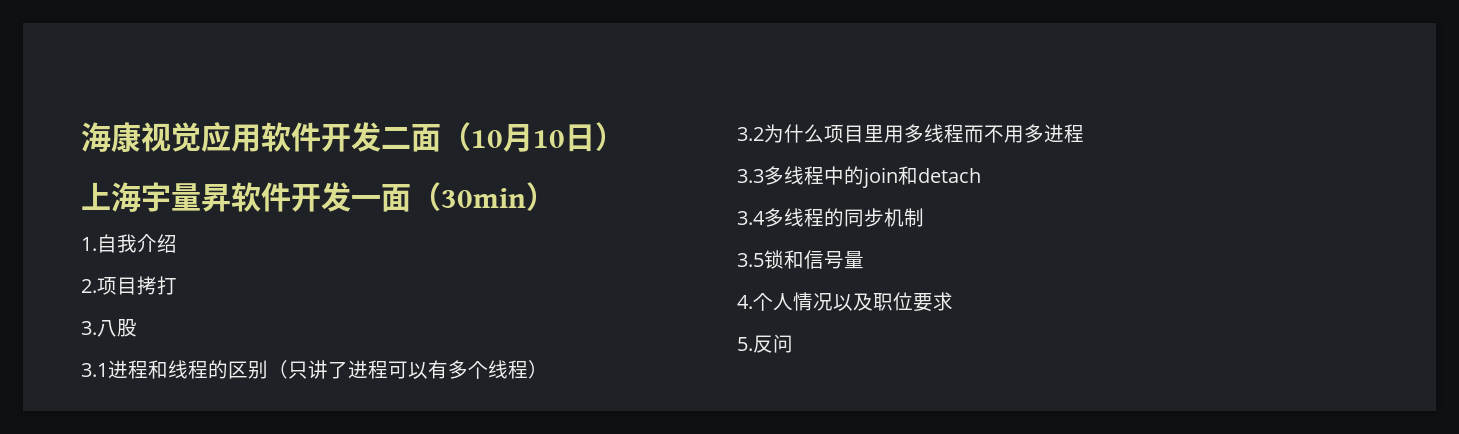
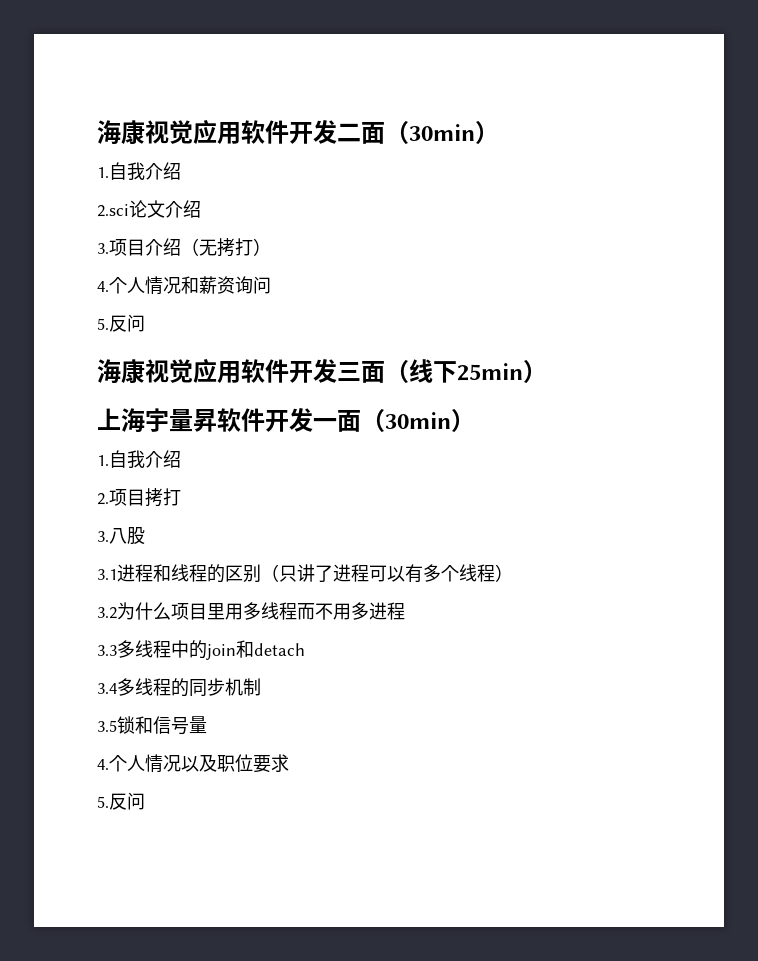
[471,124,595,152] 10月10日 -> [409,120,499,144] [97,162,181,180] [97,200,201,218] [97,238,271,257] [97,276,271,295] [97,314,145,332] [97,359,523,384] 30min） // 1.自我介绍 // 2.sci论文介绍 // 3.项目介绍（无拷打） // 4.个人情况和薪资询问 // 5.反问 // 海康视觉应用软件开发三面（线下25min

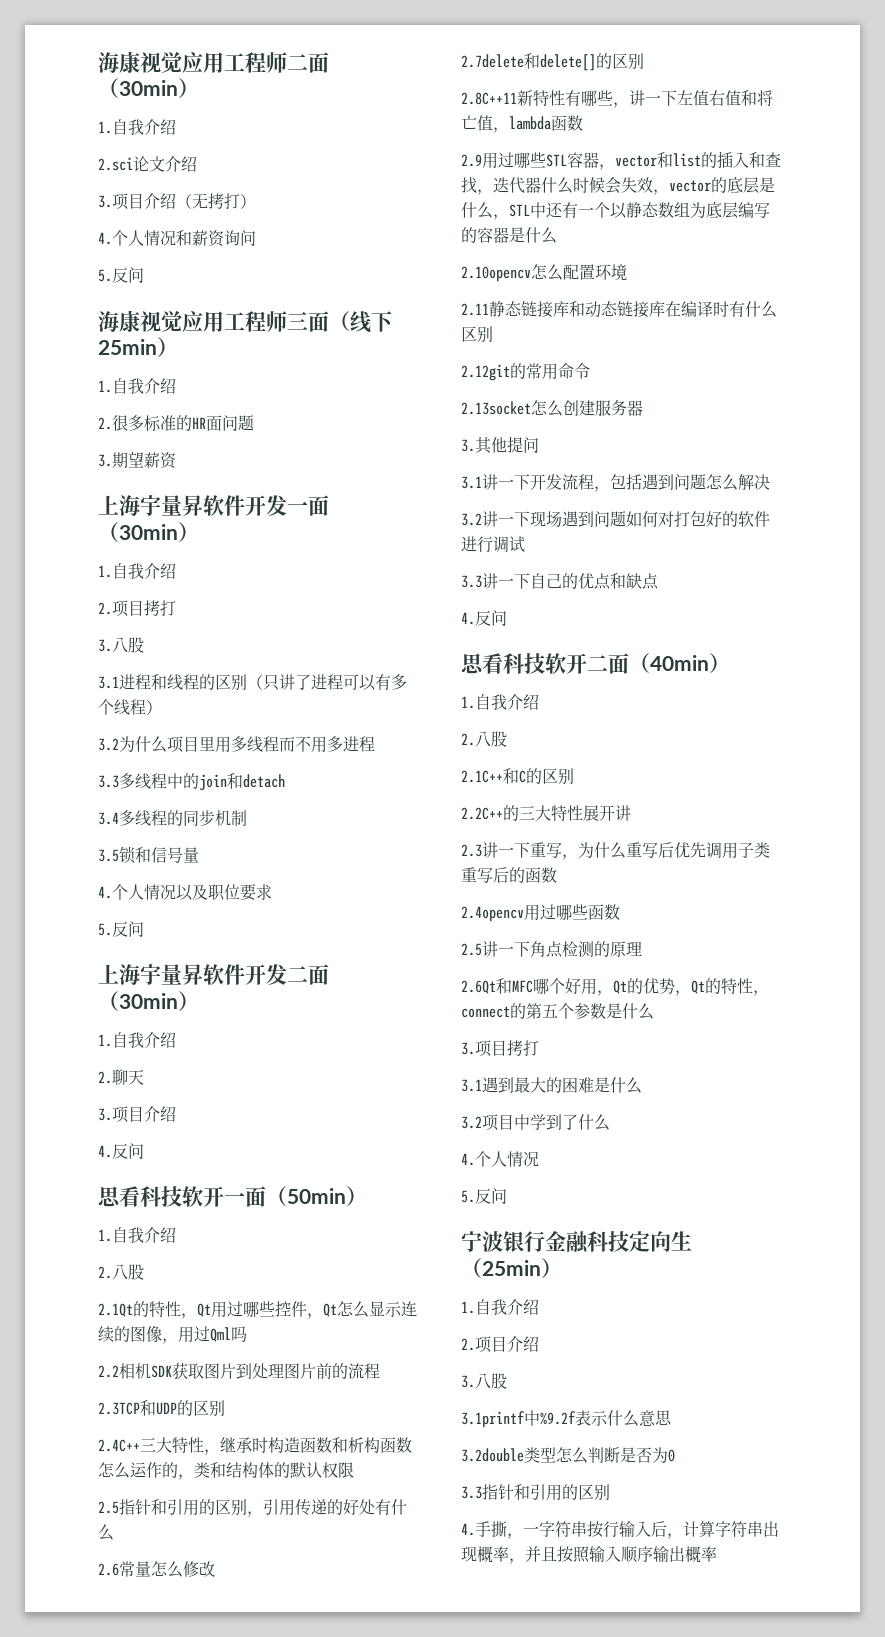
[97,120,337,145] 海康视觉应用软件开发 -> [98,51,287,73] 海康视觉应用工程师
[241,359,337,383] 软件开发 -> [224,311,287,332] 工程师
(547, 371) none -> [98,378,176,394] [98,415,254,432] [98,451,177,469] // 1.自我介绍 // 2.很多标准的HR面问题 // 3.期望薪资
(145, 801) none -> [98,964,329,985] [98,991,199,1011] [98,1032,176,1048] [98,1069,144,1085] [98,1106,176,1123] [98,1143,144,1159] [98,1186,367,1207] [98,1227,176,1243] [98,1264,144,1280] [98,1301,417,1319] [98,1326,247,1344] [98,1362,380,1379] [98,1400,225,1416] [98,1437,412,1455] [98,1462,354,1480] [98,1499,407,1517] [98,1524,114,1541] [98,1561,215,1578] [461,53,644,71] [461,90,773,108] [461,115,583,133] [461,151,781,170] [461,176,775,195] [461,201,770,220] [461,227,557,244] [461,264,627,282] [461,301,777,318] [461,326,493,342] [461,363,590,381] [461,400,643,417] [461,436,539,454] [461,474,770,492] [461,511,770,527] [461,536,525,553] [461,573,659,590] [461,610,507,626] [461,653,730,674] [461,694,539,710] [461,731,507,747] [461,768,574,784] [461,805,631,822] [461,842,770,860] [461,867,557,883] [461,904,620,922] [461,941,642,958] [461,978,769,996] [461,1003,654,1020] [461,1040,539,1057] [461,1077,642,1094] [461,1114,610,1131] [461,1151,539,1167] [461,1188,507,1204] [461,1231,692,1254] [461,1258,562,1278] [461,1299,539,1315] [461,1336,539,1353] [461,1373,507,1389] [461,1410,672,1428] [461,1447,675,1464] [461,1484,610,1501] [461,1521,779,1539] [461,1546,717,1564] // 上海宇量昇软件开发二面（30min） // 1.自我介绍 // 2.聊天 // 3.项目介绍 // 4.反问 // 思看科技软开一面（50min） // 1.自我介绍 // 2.八股 // 2.1Qt的特性，Qt用过哪些控件，Qt怎么显示连续的图像，用过Qml吗 // 2.2相机SDK获取图片到处理图片前的流程 // 2.3TCP和UDP的区别 // 2.4C++三大特性，继承时构造函数和析构函数怎么运作的，类和结构体的默认权限 // 2.5指针和引用的区别，引用传递的好处有什么 // 2.6常量怎么修改 // 2.7delete和delete[]的区别 // 2.8C++11新特性有哪些，讲一下左值右值和将亡值，lambda函数 // 2.9用过哪些STL容器，vector和list的插入和查找，迭代器什么时候会失效，vector的底层是什么，STL中还有一个以静态数组为底层编写的容器是什么 // 2.10opencv怎么配置环境 // 2.11静态链接库和动态链接库在编译时有什么区别 // 2.12git的常用命令 // 2.13socket怎么创建服务器 // 3.其他提问 // 3.1讲一下开发流程，包括遇到问题怎么解决 // 3.2讲一下现场遇到问题如何对打包好的软件进行调试 // 3.3讲一下自己的优点和缺点 // 4.反问 // 思看科技软开二面（40min） // 1.自我介绍 // 2.八股 // 2.1C++和C的区别 // 2.2C++的三大特性展开讲 // 2.3讲一下重写，为什么重写后优先调用子类重写后的函数 // 2.4opencv用过哪些函数 // 2.5讲一下角点检测的原理 // 2.6Qt和MFC哪个好用，Qt的优势，Qt的特性，connect的第五个参数是什么 // 3.项目拷打 // 3.1遇到最大的困难是什么 // 3.2项目中学到了什么 // 4.个人情况 // 5.反问 // 宁波银行金融科技定向生（25min） // 1.自我介绍 // 2.项目介绍 // 3.八股 // 3.1printf中%9.2f表示什么意思 // 3.2double类型怎么判断是否为0 // 3.3指针和引用的区别 // 4.手撕，一字符串按行输入后，计算字符串出现概率，并且按照输入顺序输出概率

